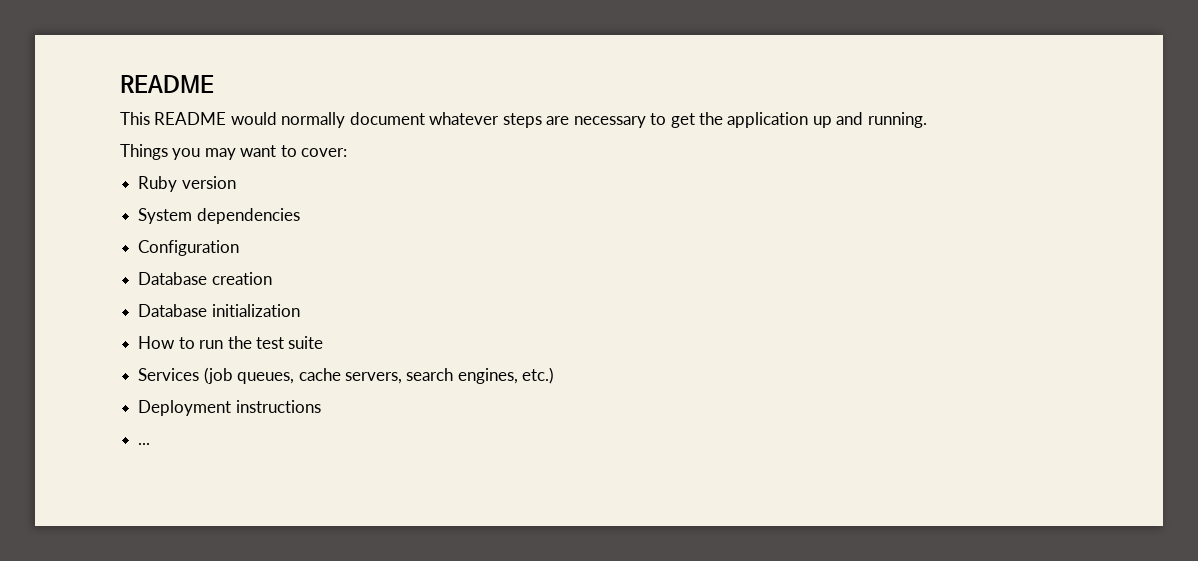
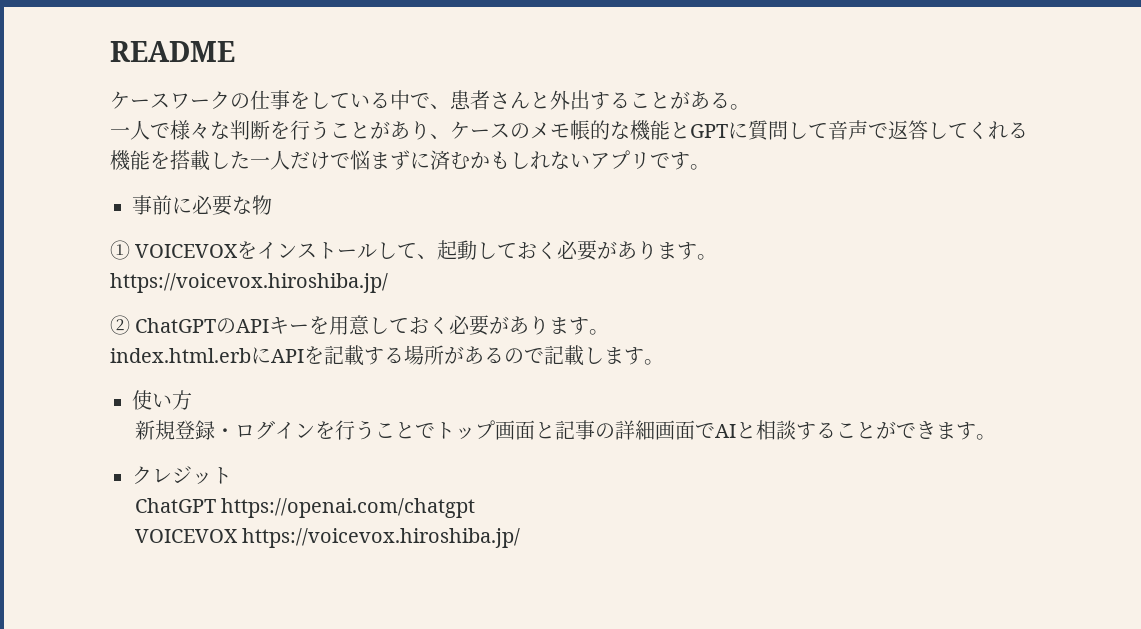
[120,112,927,128] [120,144,348,160] [138,176,236,192] [138,208,300,224] [138,240,240,256] [138,272,272,285] [138,304,300,317] [138,336,324,349] [138,367,555,384] [138,400,321,416] [138,443,151,445] This README would normally document whatever steps are necessary to get the application up and running. // Things you may want to cover: // Ruby version // System dependencies // Configuration // Database creation // Database initialization // How to run the test suite // Services (job queues, cache servers, search engines, etc.) // Deployment instructions // ... -> [110,90,750,110] [110,120,1028,141] [110,150,710,171] [132,195,272,216] [110,240,718,261] [110,273,388,293] [110,315,610,336] [110,345,664,366] [132,390,192,410] [134,420,996,440] [132,466,232,485] [134,498,476,518] [134,528,521,548] ケースワークの仕事をしている中で、患者さんと外出することがある。 // 一人で様々な判断を行うことがあり、ケースのメモ帳的な機能とGPTに質問して音声で返答してくれる機能を搭載した一人だけで悩まずに済むかもしれないアプリです。 // 事前に必要な物 // ① VOICEVOXをインストールして、起動しておく必要があります。 // https://voicevox.hiroshiba.jp/ // ② ChatGPTのAPIキーを用意しておく必要があります。 // index.html.erbにAPIを記載する場所があるので記載します。 // 使い方 // 新規登録・ログインを行うことでトップ画面と記事の詳細画面でAIと相談することができます。 // クレジット // ChatGPT https://openai.com/chatgpt // VOICEVOX https://voicevox.hiroshiba.jp/

